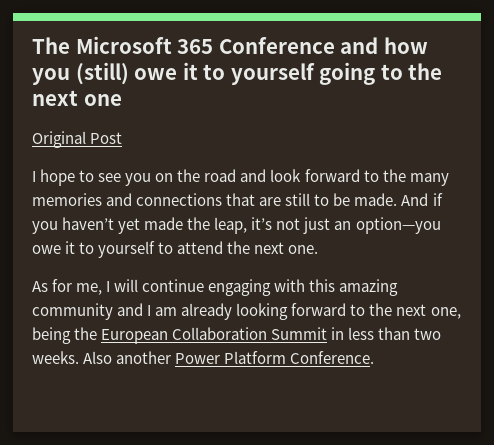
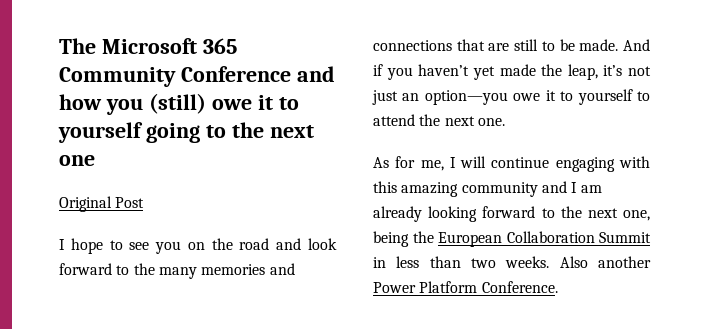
(214, 46) none -> [59,67,176,87] Community

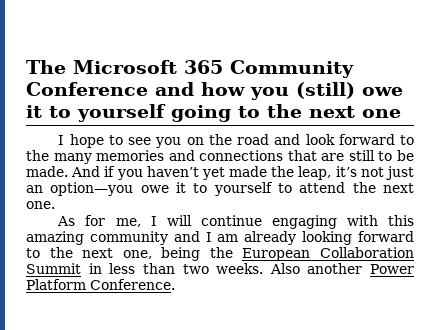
[59,196,145,212] // Original Post -> (401, 113) none

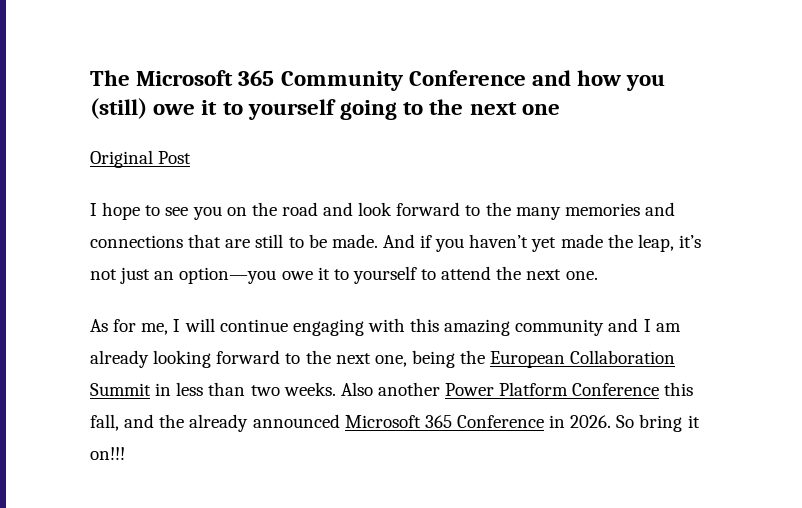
(401, 113) none -> [90,150,192,168] // Original Post
[90,279,175,290] Conference. -> [572,382,694,396] [90,414,700,432] [90,447,125,460] Conference this fall, and the already announced Microsoft 365 Conference in 2026. So bring it on!!!

